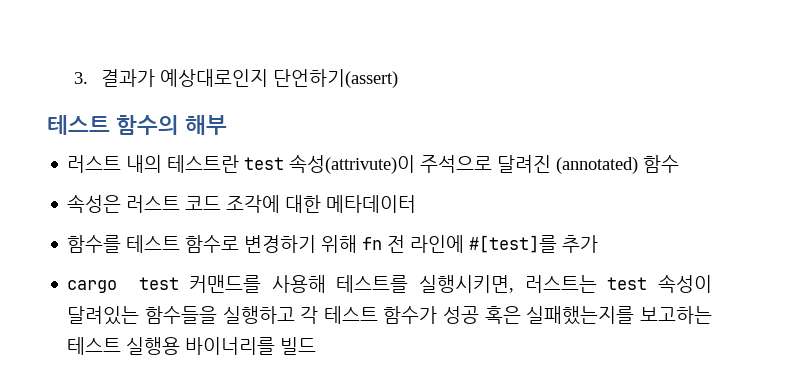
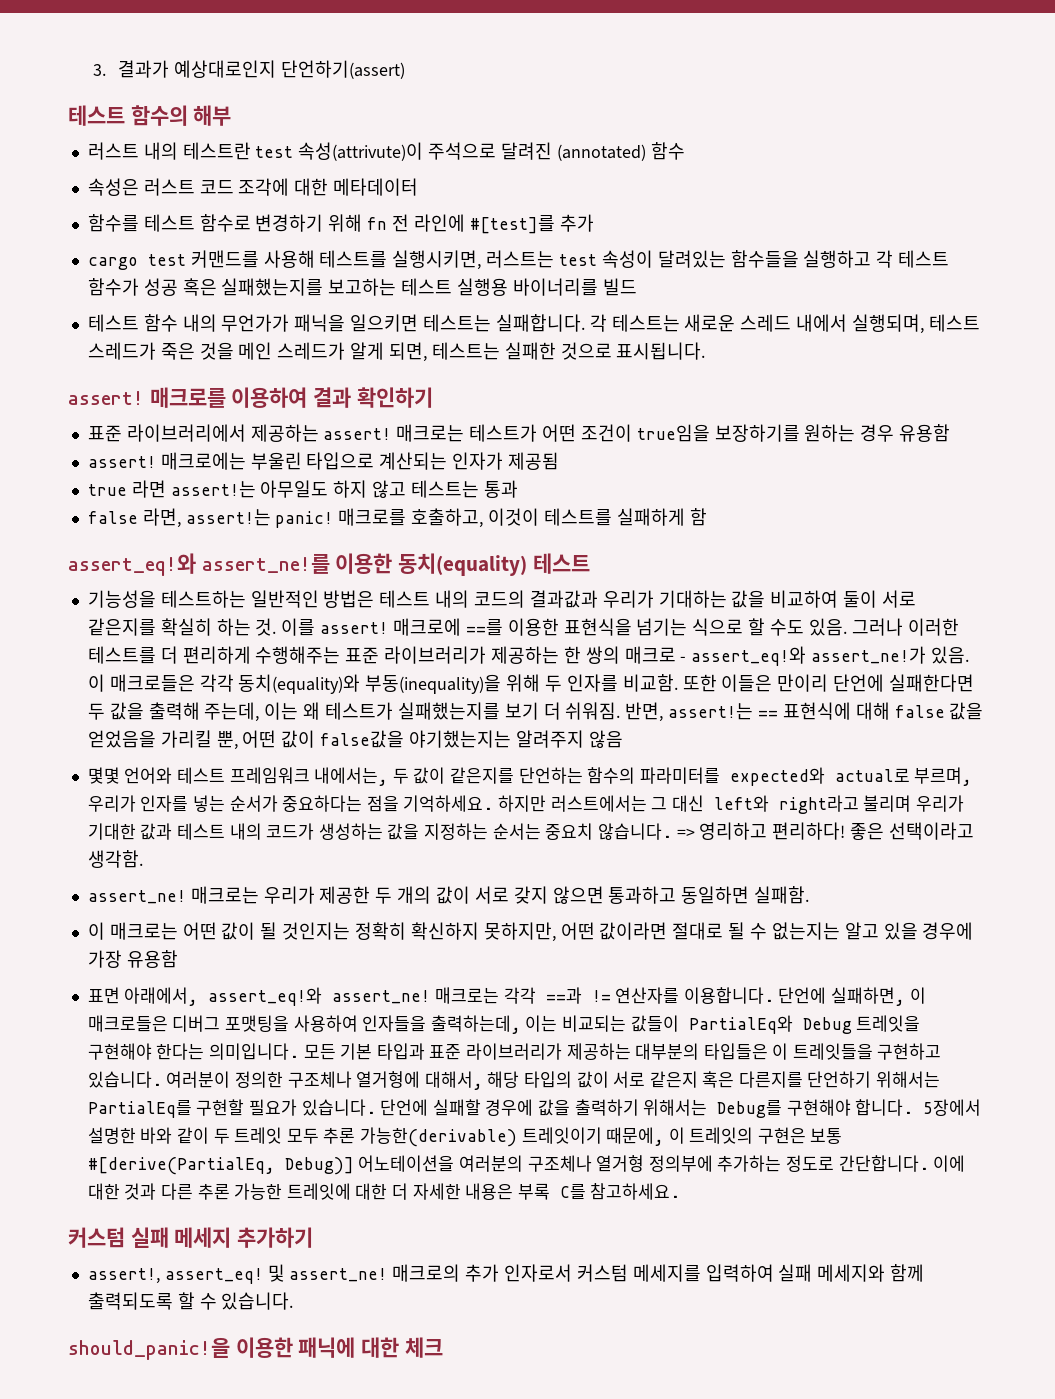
(317, 346) none -> [87,314,980,334] [87,342,706,362] [68,387,433,408] [87,424,951,442] [87,452,559,470] [87,480,518,498] [87,508,707,528] [68,553,590,576] [87,590,916,608] [87,618,959,636] [87,646,969,666] [87,674,974,694] [87,702,984,722] [87,730,623,750] [87,767,973,786] [87,795,964,814] [87,822,974,840] [87,850,143,868] [87,886,810,904] [87,922,974,942] [87,950,178,968] [87,987,926,1006] [87,1015,921,1034] [87,1043,942,1060] [87,1071,941,1090] [87,1099,982,1118] [87,1127,843,1147] [87,1155,966,1175] [87,1183,681,1200] [68,1227,314,1248] [87,1264,925,1284] [87,1292,294,1310] [68,1337,443,1360] // 테스트 함수 내의 무언가가 패닉을 일으키면 테스트는 실패합니다. 각 테스트는 새로운 스레드 내에서 실행되며, 테스트 스레드가 죽은 것을 메인 스레드가 알게 되면, 테스트는 실패한 것으로 표시됩니다. // assert! 매크로를 이용하여 결과 확인하기 // 표준 라이브러리에서 제공하는 assert! 매크로는 테스트가 어떤 조건이 true임을 보장하기를 원하는 경우 유용함 // assert! 매크로에는 부울린 타입으로 계산되는 인자가 제공됨 // true 라면 assert!는 아무일도 하지 않고 테스트는 통과 // false 라면, assert!는 panic! 매크로를 호출하고, 이것이 테스트를 실패하게 함 // assert_eq!와 assert_ne!를 이용한 동치(equality) 테스트 // 기능성을 테스트하는 일반적인 방법은 테스트 내의 코드의 결과값과 우리가 기대하는 값을 비교하여 둘이 서로 같은지를 확실히 하는 것. 이를 assert! 매크로에 ==를 이용한 표현식을 넘기는 식으로 할 수도 있음. 그러나 이러한 테스트를 더 편리하게 수행해주는 표준 라이브러리가 제공하는 한 쌍의 매크로 - assert_eq!와 assert_ne!가 있음. 이 매크로들은 각각 동치(equality)와 부동(inequality)을 위해 두 인자를 비교함. 또한 이들은 만이리 단언에 실패한다면 두 값을 출력해 주는데, 이는 왜 테스트가 실패했는지를 보기 더 쉬워짐. 반면, assert!는 == 표현식에 대해 false 값을 얻었음을 가리킬 뿐, 어떤 값이 false값을 야기했는지는 알려주지 않음 // 몇몇 언어와 테스트 프레임워크 내에서는, 두 값이 같은지를 단언하는 함수의 파라미터를 expected와 actual로 부르며, 우리가 인자를 넣는 순서가 중요하다는 점을 기억하세요. 하지만 러스트에서는 그 대신 left와 right라고 불리며 우리가 기대한 값과 테스트 내의 코드가 생성하는 값을 지정하는 순서는 중요치 않습니다. => 영리하고 편리하다! 좋은 선택이라고 생각함. // assert_ne! 매크로는 우리가 제공한 두 개의 값이 서로 갖지 않으면 통과하고 동일하면 실패함. // 이 매크로는 어떤 값이 될 것인지는 정확히 확신하지 못하지만, 어떤 값이라면 절대로 될 수 없는지는 알고 있을 경우에 가장 유용함 // 표면 아래에서, assert_eq!와 assert_ne! 매크로는 각각 ==과 != 연산자를 이용합니다. 단언에 실패하면, 이 매크로들은 디버그 포맷팅을 사용하여 인자들을 출력하는데, 이는 비교되는 값들이 PartialEq와 Debug 트레잇을 구현해야 한다는 의미입니다. 모든 기본 타입과 표준 라이브러리가 제공하는 대부분의 타입들은 이 트레잇들을 구현하고 있습니다. 여러분이 정의한 구조체나 열거형에 대해서, 해당 타입의 값이 서로 같은지 혹은 다른지를 단언하기 위해서는 PartialEq를 구현할 필요가 있습니다. 단언에 실패할 경우에 값을 출력하기 위해서는 Debug를 구현해야 합니다. 5장에서 설명한 바와 같이 두 트레잇 모두 추론 가능한(derivable) 트레잇이기 때문에, 이 트레잇의 구현은 보통 #[derive(PartialEq, Debug)] 어노테이션을 여러분의 구조체나 열거형 정의부에 추가하는 정도로 간단합니다. 이에 대한 것과 다른 추론 가능한 트레잇에 대한 더 자세한 내용은 부록 C를 참고하세요. // 커스텀 실패 메세지 추가하기 // assert!, assert_eq! 및 assert_ne! 매크로의 추가 인자로서 커스텀 메세지를 입력하여 실패 메세지와 함께 출력되도록 할 수 있습니다. // should_panic!을 이용한 패닉에 대한 체크

